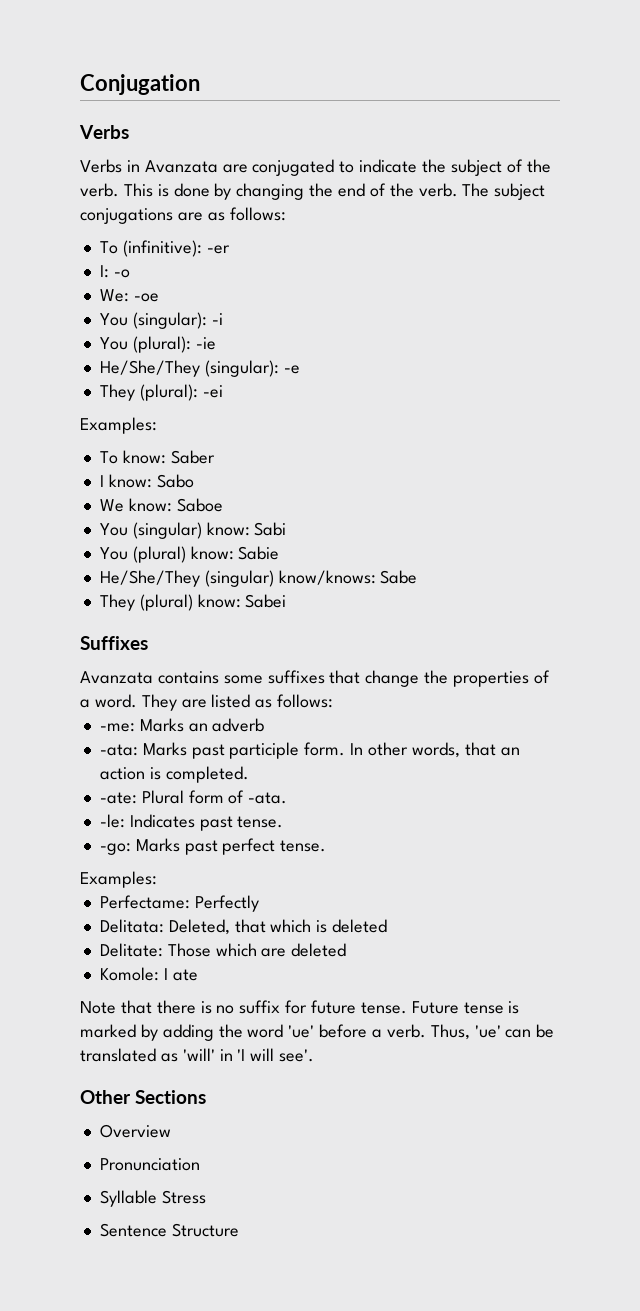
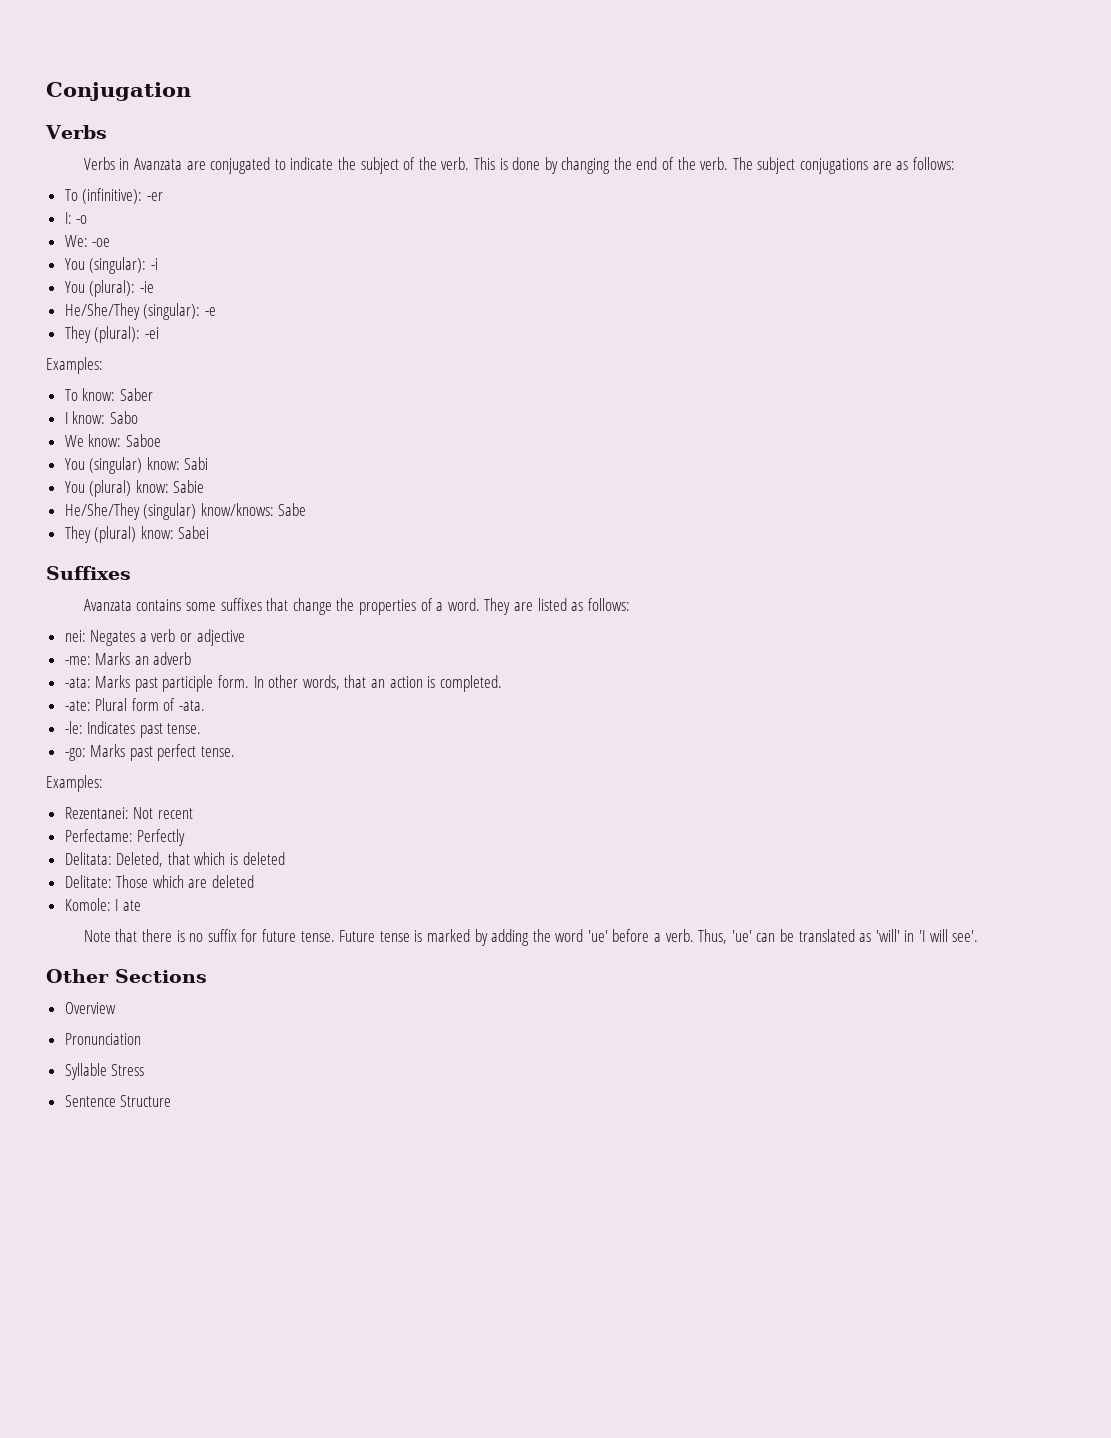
(334, 701) none -> [64,629,245,646] // nei: Negates a verb or adjective
(157, 879) none -> [64,807,193,819] // Rezentanei: Not recent

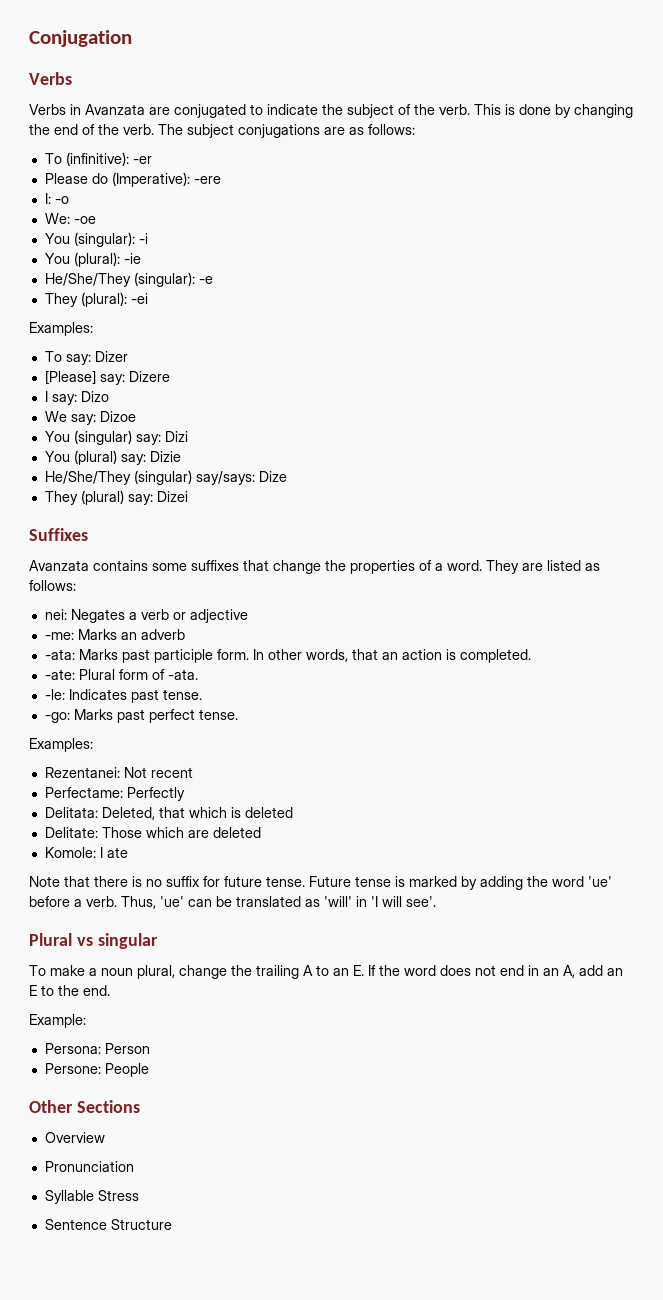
(163, 196) none -> [44,172,221,187] // Please do (Imperative): -ere
[82,388,153,401] [64,411,138,424] know: Saber // I know: Sabo -> [65,351,128,365] [44,370,170,385] [44,391,109,405] say: Dizer // [Please] say: Dizere // I say: Dizo
[88,434,161,447] know: Saboe -> [70,411,136,425] say: Dizoe
[146,457,209,470] know: Sabi -> [135,431,188,445] say: Dizi
[135,480,205,493] know: Sabie -> [120,451,181,465] say: Dizie
[200,503,307,516] know/knows: Sabe -> [195,471,287,485] say/says: Dize
[140,526,210,539] know: Sabei -> [127,491,188,505] say: Dizei
(979, 936) none -> [29,933,158,949] [29,965,623,979] [29,985,110,996] [29,1014,86,1028] [44,1043,150,1054] [44,1063,149,1077] // Plural vs singular // To make a noun plural, change the trailing A to an E. If the word does not end in an A, add an E to the end. // Example: // Persona: Person // Persone: People

